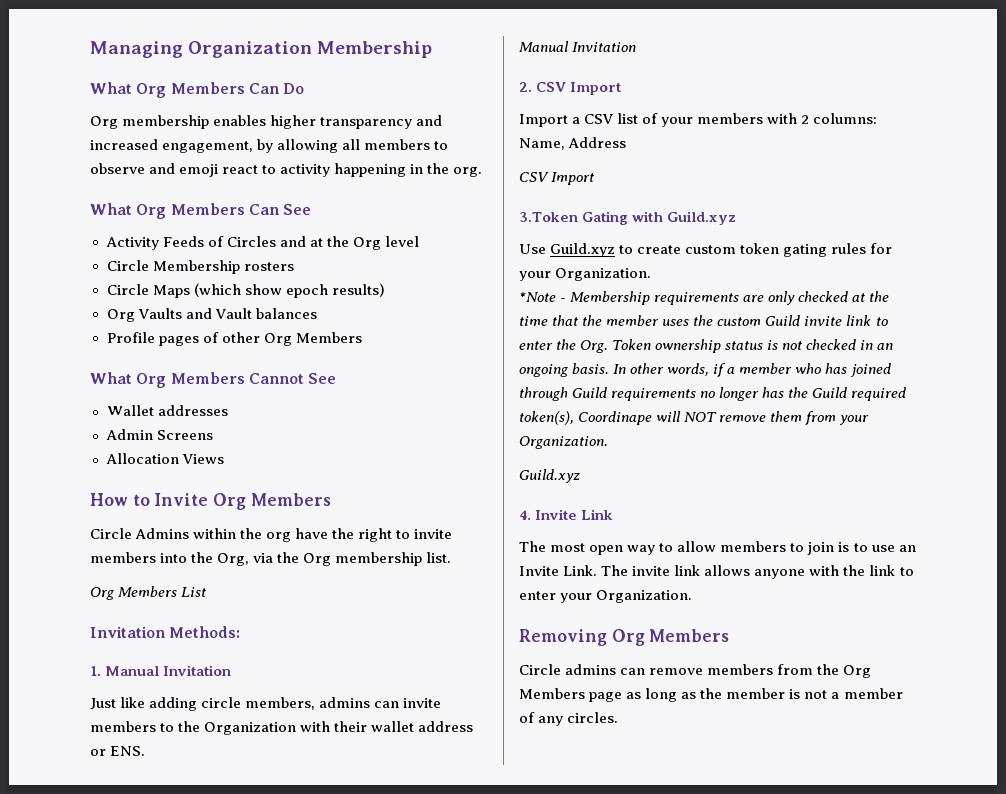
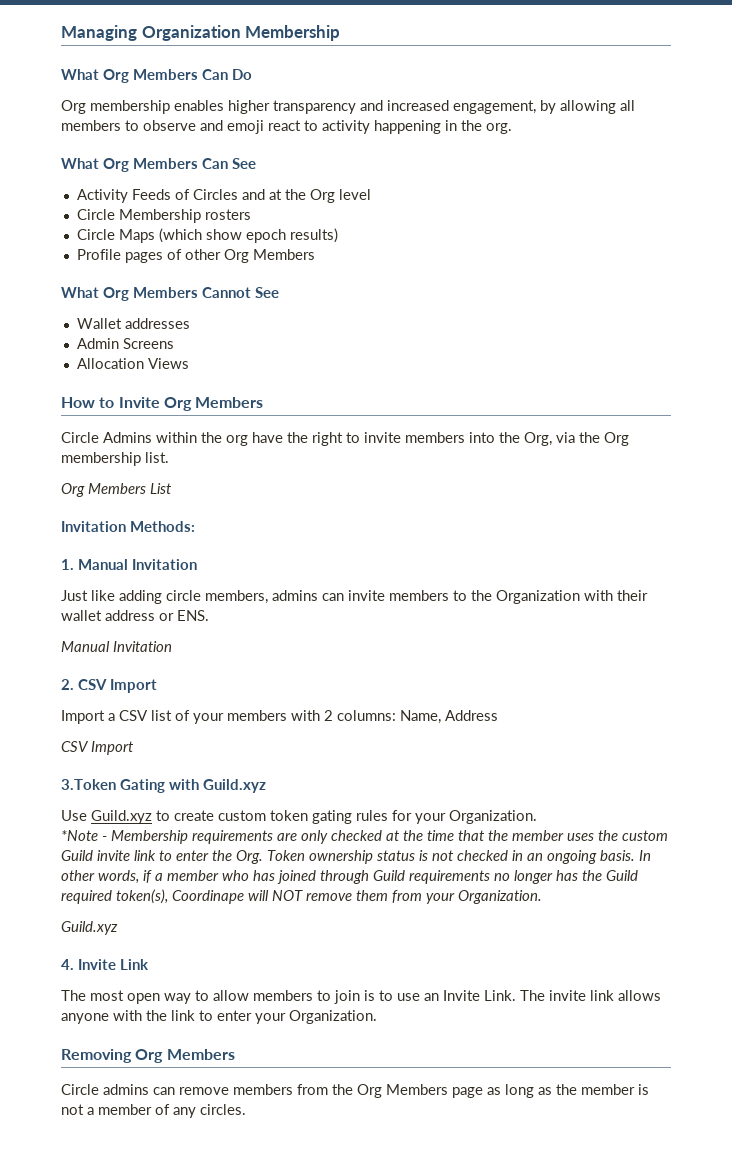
[106,308,317,322] // Org Vaults and Vault balances -> (338, 235) none

